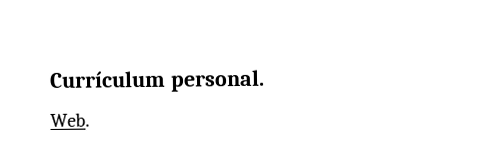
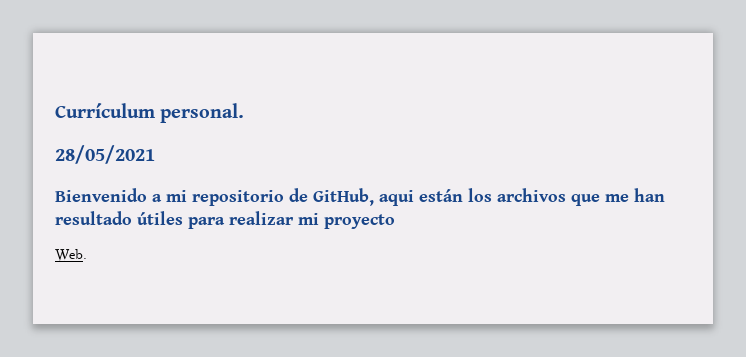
(265, 80) none -> [55,145,155,164] [55,188,665,206] [55,211,395,229] // 28/05/2021 // Bienvenido a mi repositorio de GitHub, aqui están los archivos que me han resultado útiles para realizar mi proyecto

